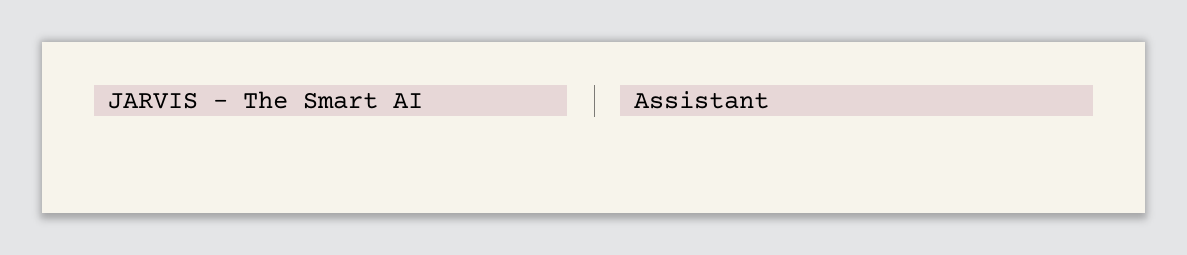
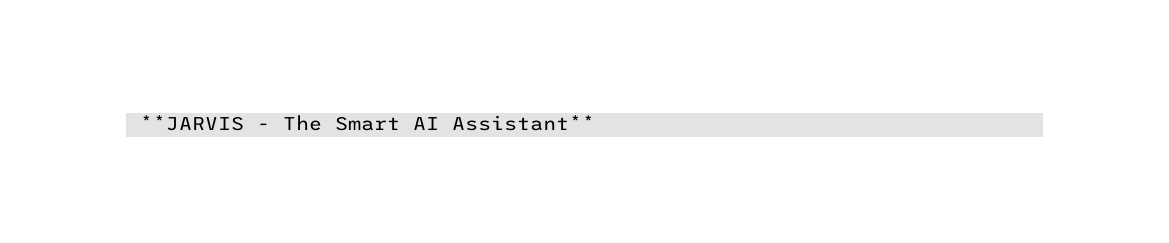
[107,92,198,109] JARVIS -> [139,115,244,131] **JARVIS
[633,91,769,109] Assistant -> [451,115,595,131] Assistant**

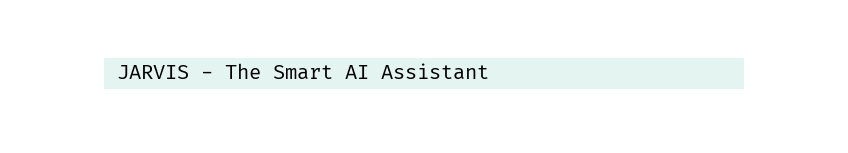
[139,115,244,131] **JARVIS -> [116,65,189,79] JARVIS
[451,115,595,131] Assistant** -> [380,63,489,80] Assistant

